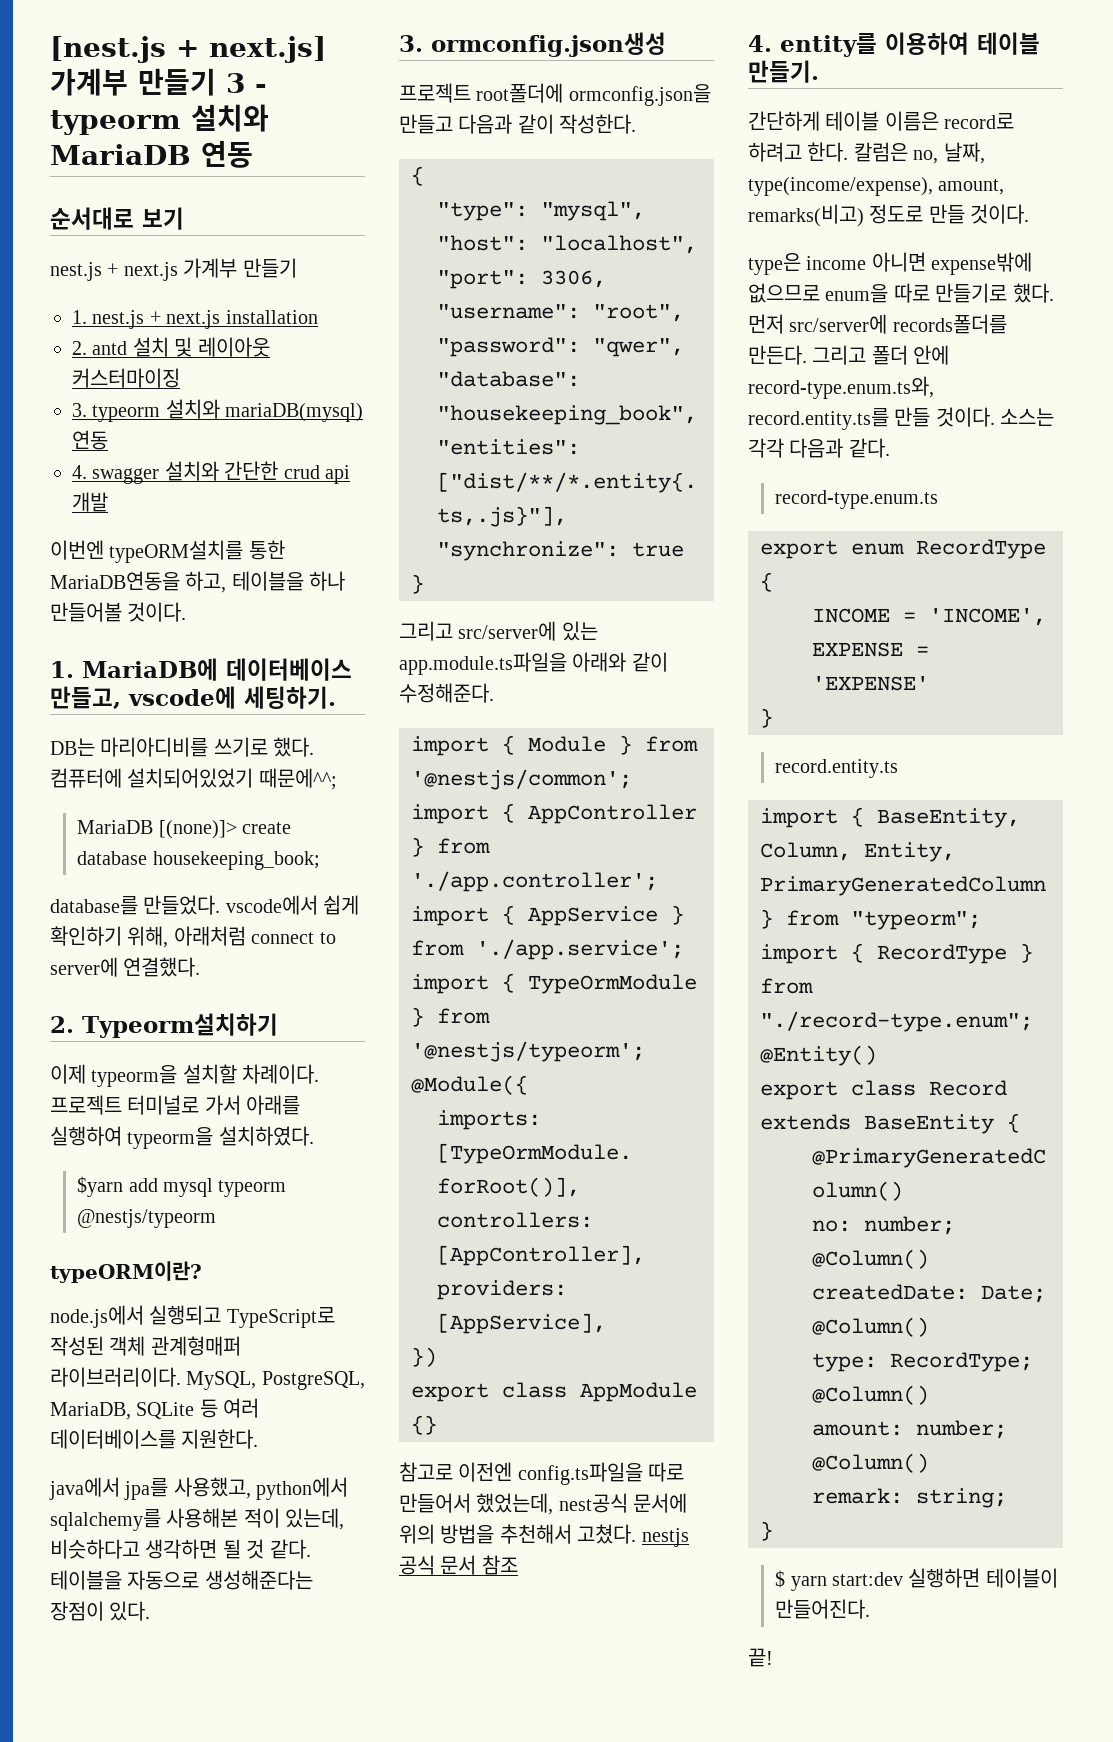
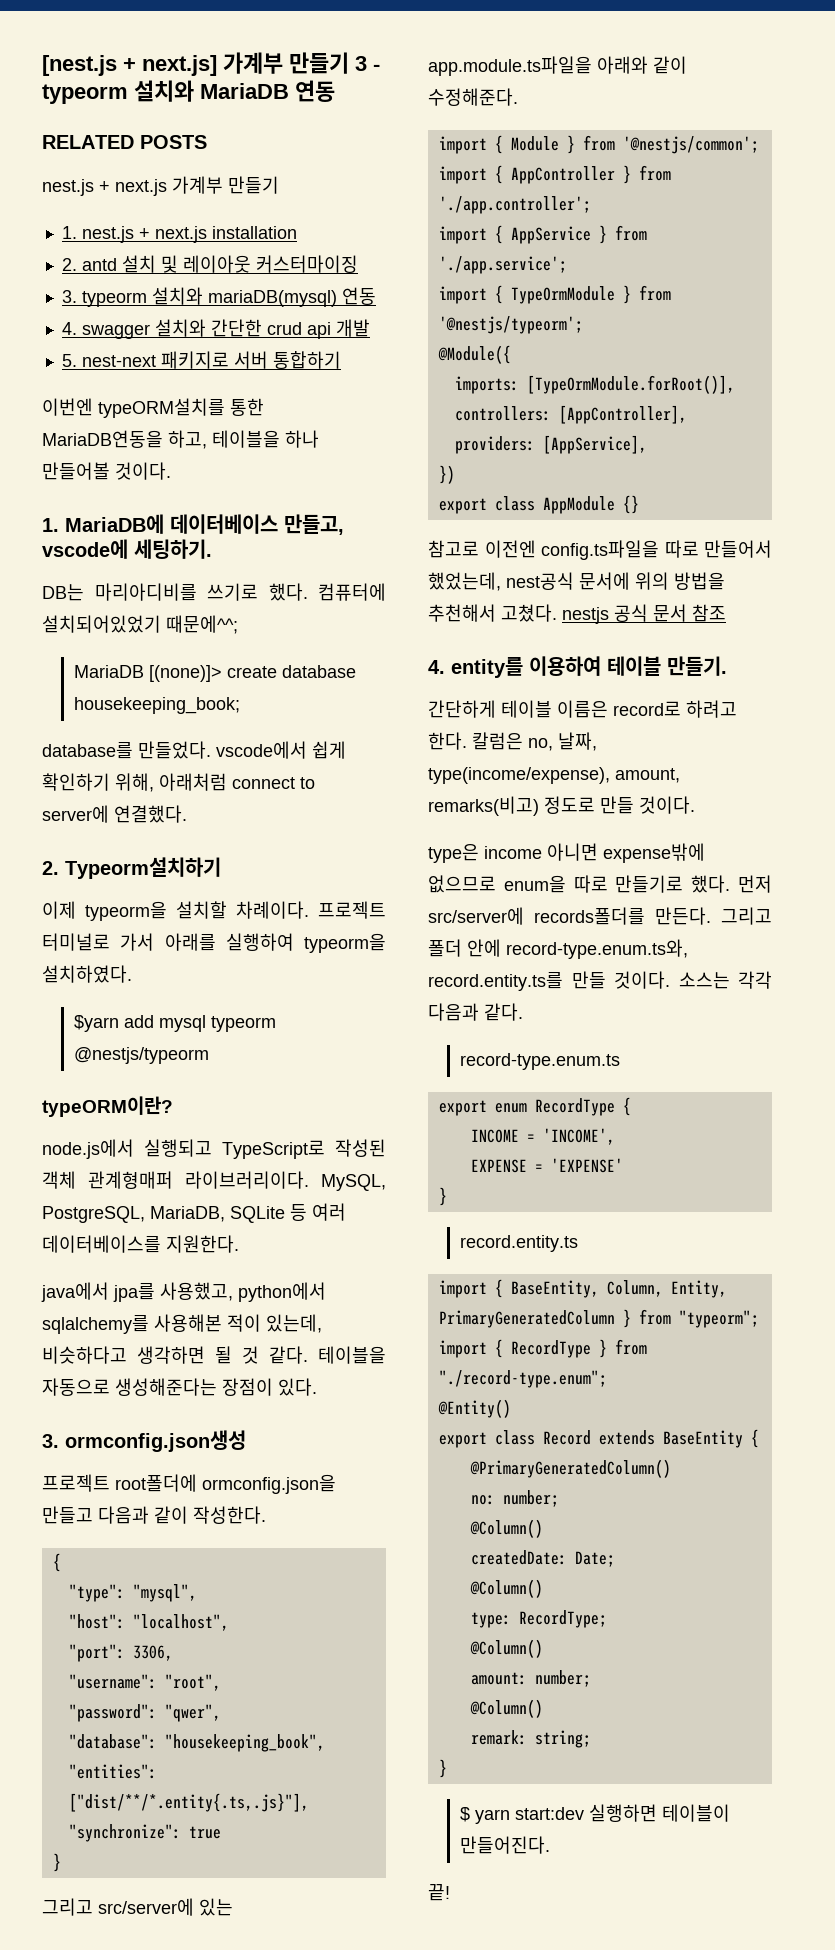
[50,207,184,230] 순서대로 보기 -> [42,135,207,149] RELATED POSTS
(108, 502) none -> [61,351,341,369] // 5. nest-next 패키지로 서버 통합하기

